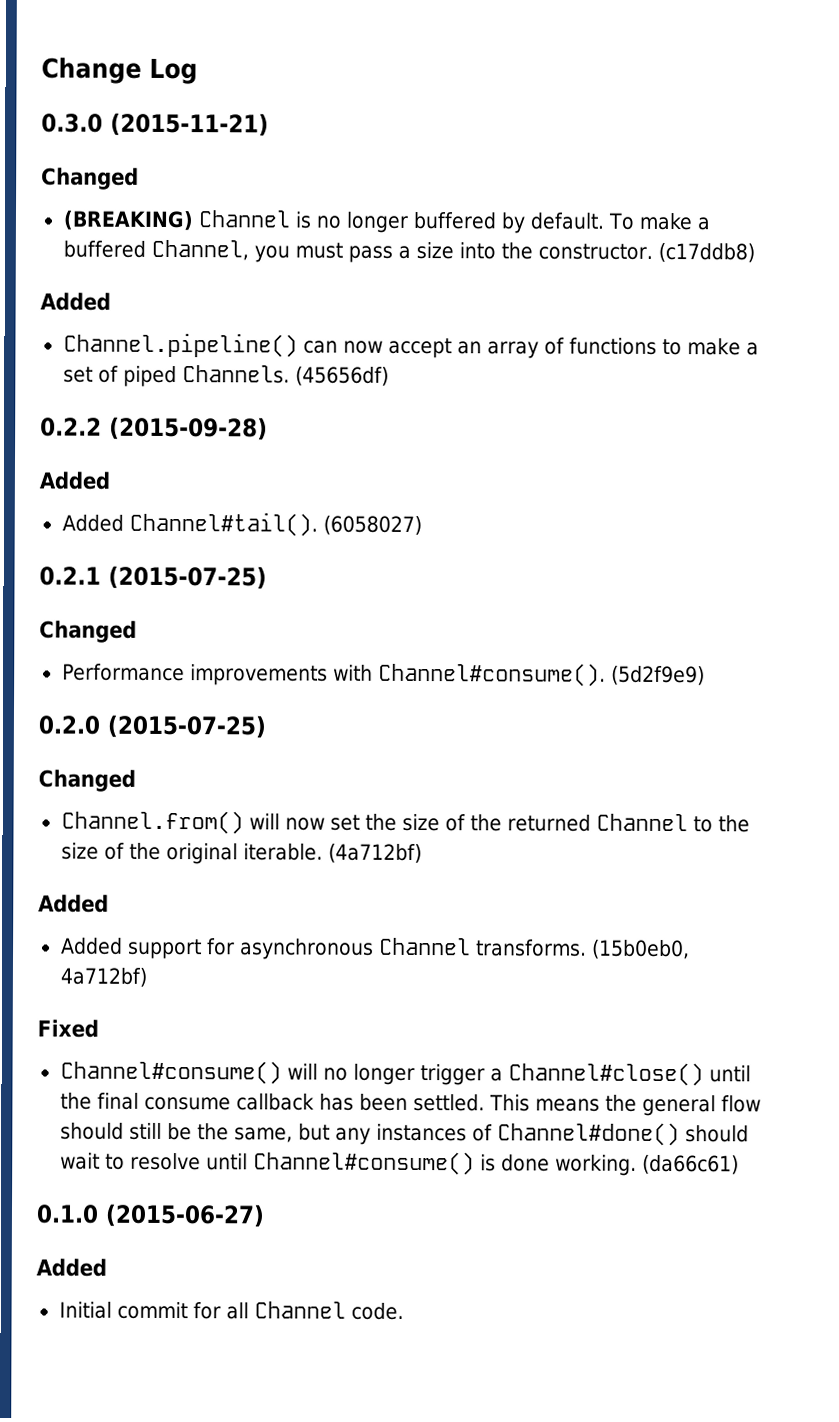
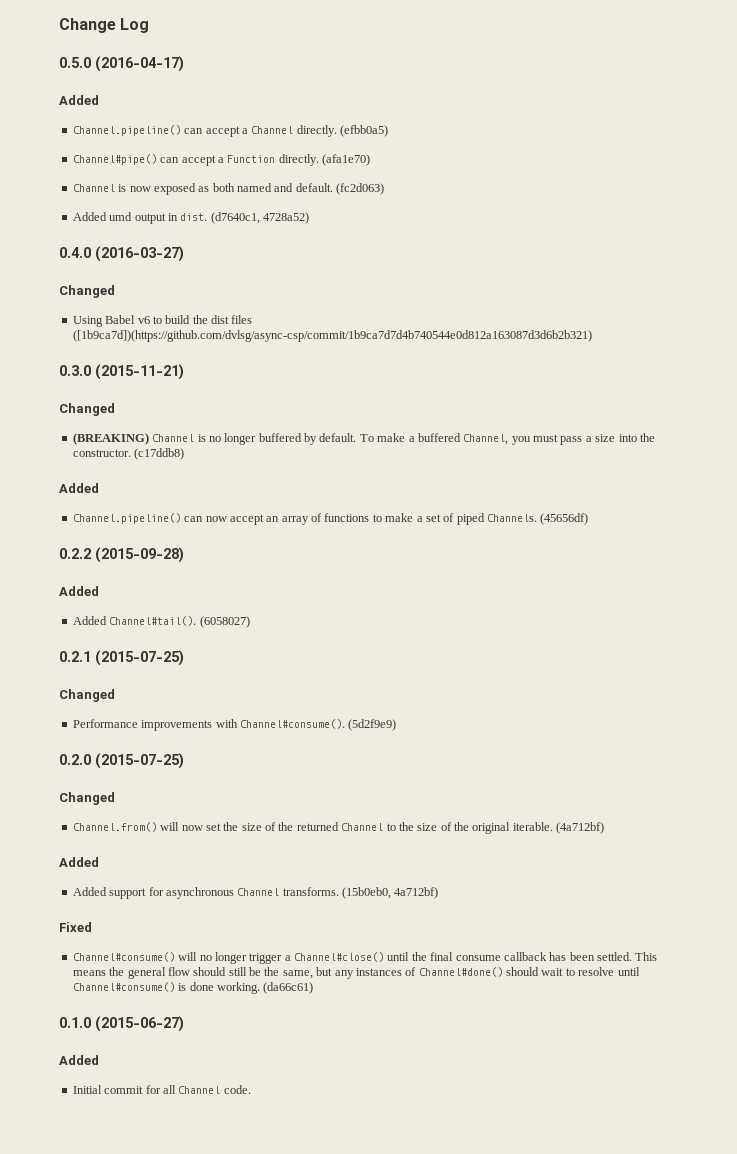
(198, 71) none -> [59,56,184,72] [59,95,99,105] [72,125,388,137] [72,154,370,166] [72,183,385,195] [72,212,309,224] [59,246,184,262] [59,285,115,298] [72,315,253,327] [72,330,592,342] // 0.5.0 (2016-04-17) // Added // Channel.pipeline() can accept a Channel directly. (efbb0a5) // Channel#pipe() can accept a Function directly. (afa1e70) // Channel is now exposed as both named and default. (fc2d063) // Added umd output in dist. (d7640c1, 4728a52) // 0.4.0 (2016-03-27) // Changed // Using Babel v6 to build the dist files ([1b9ca7d])(https://github.com/dvlsg/async-csp/commit/1b9ca7d7d4b740544e0d812a163087d3d6b2b321)

